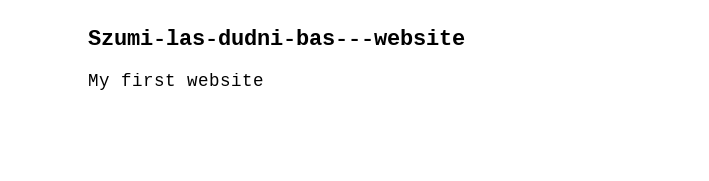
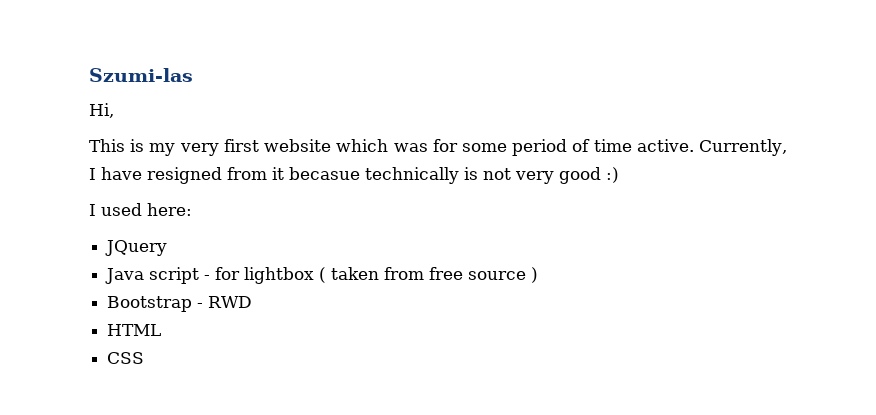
[88,29,465,45] [88,73,264,90] Szumi-las-dudni-bas---website // My first website -> [89,68,193,82] [89,103,114,118] [89,139,788,156] [89,167,619,184] [89,203,192,216] [105,240,168,256] [105,267,539,284] [107,296,253,312] [107,324,162,336] [107,352,145,364] Szumi-las // Hi, // This is my very first website which was for some period of time active. Currently, I have resigned from it becasue technically is not very good :) // I used here: // JQuery // Java script - for lightbox ( taken from free source ) // Bootstrap - RWD // HTML // CSS

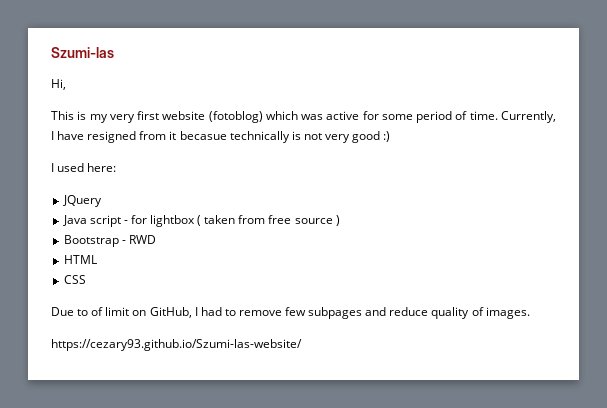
(332, 145) none -> [208,111,263,123] (fotoblog)
(428, 147) none -> [326,111,360,120] active
[593,139,694,152] time active. -> [469,111,498,120] time.
(145, 358) none -> [51,307,530,319] [51,339,302,351] // Due to of limit on GitHub, I had to remove few subpages and reduce quality of images. // https://cezary93.github.io/Szumi-las-website/

